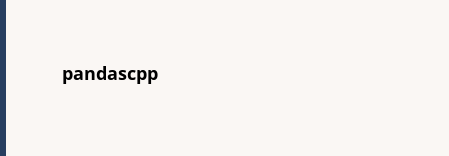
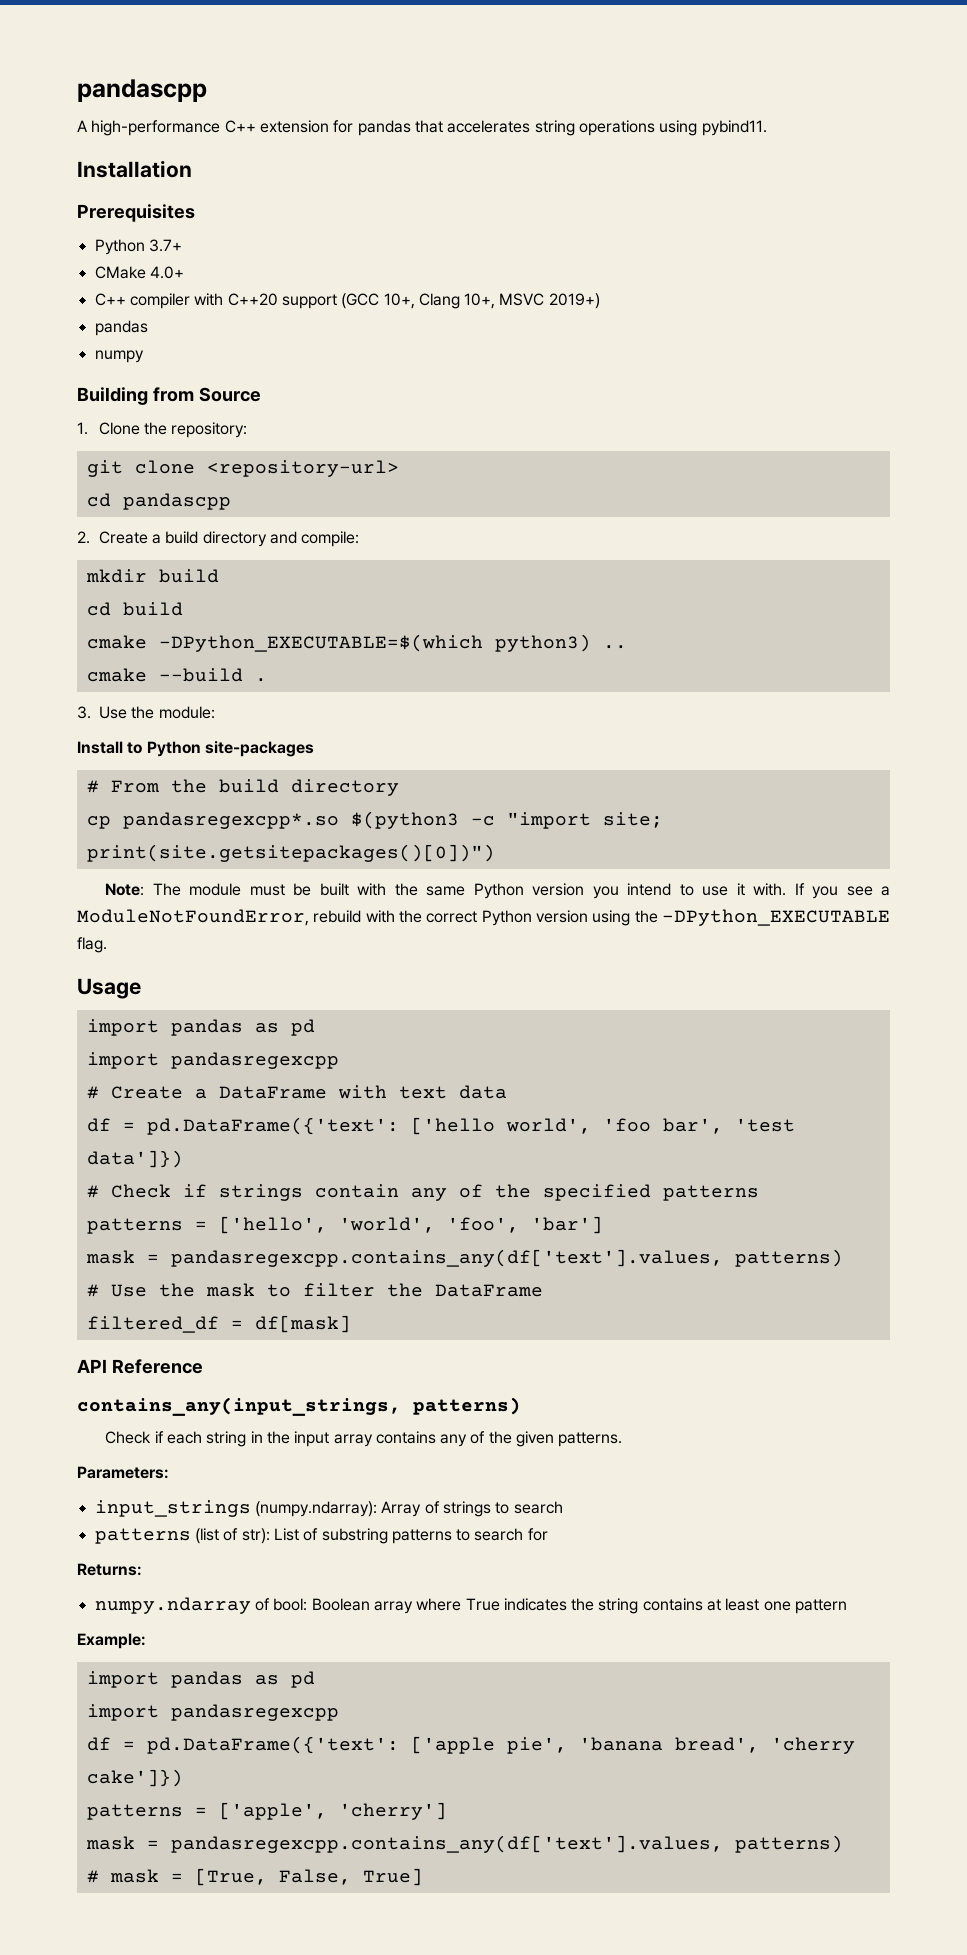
[62,66,158,84] pandascpp -> [77,79,207,102] [77,120,767,136] [77,160,192,178] [77,204,195,222] [94,239,182,255] [94,266,184,279] [94,293,600,309] [94,320,148,336] [94,350,144,363] [77,387,261,405] [77,422,248,438] [86,460,399,477] [86,493,231,510] [77,531,360,547] [85,569,219,583] [86,602,183,616] [86,634,627,652] [86,668,267,682] [77,706,215,719] [77,741,314,757] [86,779,399,796] [86,811,663,829] [86,844,495,862] [105,883,890,899] [77,909,890,926] [77,937,107,953] [77,978,141,999] [86,1019,315,1036] [86,1052,339,1069] [86,1085,507,1099] [86,1117,795,1135] [86,1150,183,1168] [86,1184,759,1201] [86,1216,603,1234] [85,1249,843,1267] [86,1283,543,1297] [86,1315,351,1333] [77,1359,203,1374] [77,1397,521,1416] [105,1431,623,1447] [77,1466,169,1479] [94,1500,563,1517] [94,1528,548,1544] [77,1563,142,1576] [94,1597,848,1614] [77,1633,146,1649] [86,1671,315,1688] [86,1704,339,1721] [86,1736,855,1754] [86,1769,183,1787] [86,1802,447,1820] [85,1835,843,1853] [86,1868,423,1886] pandascpp // A high-performance C++ extension for pandas that accelerates string operations using pybind11. // Installation // Prerequisites // Python 3.7+ // CMake 4.0+ // C++ compiler with C++20 support (GCC 10+, Clang 10+, MSVC 2019+) // pandas // numpy // Building from Source // 1. Clone the repository: // git clone <repository-url> // cd pandascpp // 2. Create a build directory and compile: // mkdir build // cd build // cmake -DPython_EXECUTABLE=$(which python3) .. // cmake --build . // 3. Use the module: // Install to Python site-packages // # From the build directory // cp pandasregexcpp*.so $(python3 -c "import site; print(site.getsitepackages()[0])") // Note: The module must be built with the same Python version you intend to use it with. If you see a ModuleNotFoundError, rebuild with the correct Python version using the -DPython_EXECUTABLE flag. // Usage // import pandas as pd // import pandasregexcpp // # Create a DataFrame with text data // df = pd.DataFrame({'text': ['hello world', 'foo bar', 'test data']}) // # Check if strings contain any of the specified patterns // patterns = ['hello', 'world', 'foo', 'bar'] // mask = pandasregexcpp.contains_any(df['text'].values, patterns) // # Use the mask to filter the DataFrame // filtered_df = df[mask] // API Reference // contains_any(input_strings, patterns) // Check if each string in the input array contains any of the given patterns. // Parameters: // input_strings (numpy.ndarray): Array of strings to search // patterns (list of str): List of substring patterns to search for // Returns: // numpy.ndarray of bool: Boolean array where True indicates the string contains at least one pattern // Example: // import pandas as pd // import pandasregexcpp // df = pd.DataFrame({'text': ['apple pie', 'banana bread', 'cherry cake']}) // patterns = ['apple', 'cherry'] // mask = pandasregexcpp.contains_any(df['text'].values, patterns) // # mask = [True, False, True]

